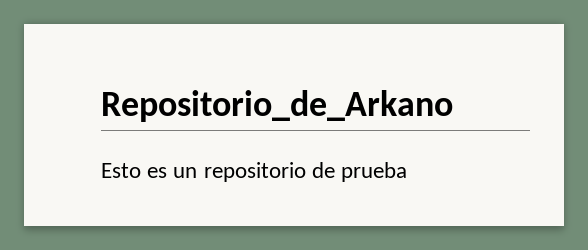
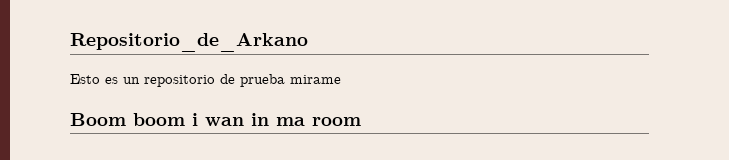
(408, 172) none -> [290,75,341,84] [70,113,361,126] mirame // Boom boom i wan in ma room

